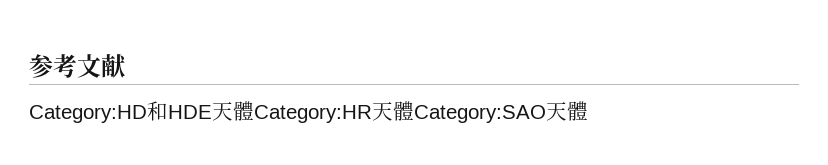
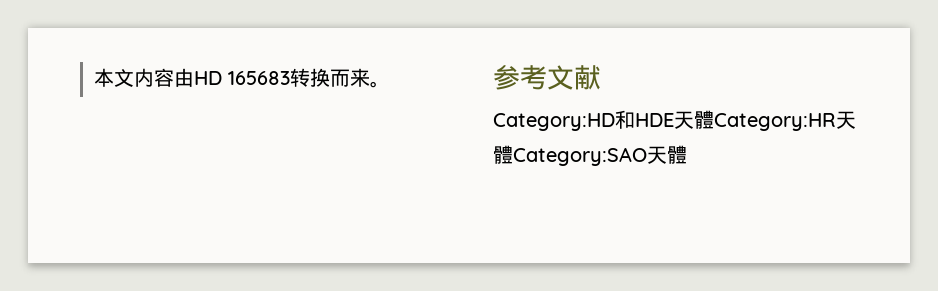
(29, 66) none -> [94,68,391,88] 本文内容由HD 165683转换而来。 //

